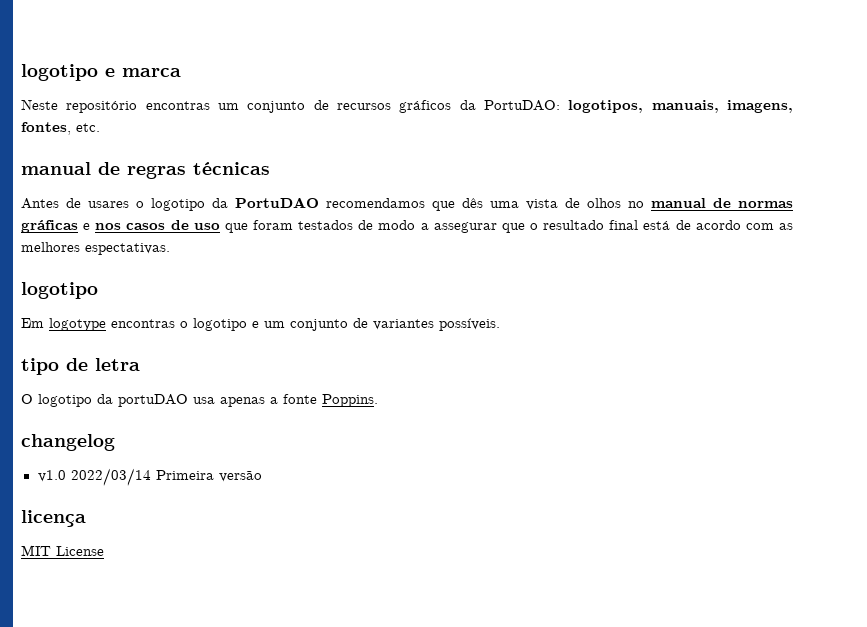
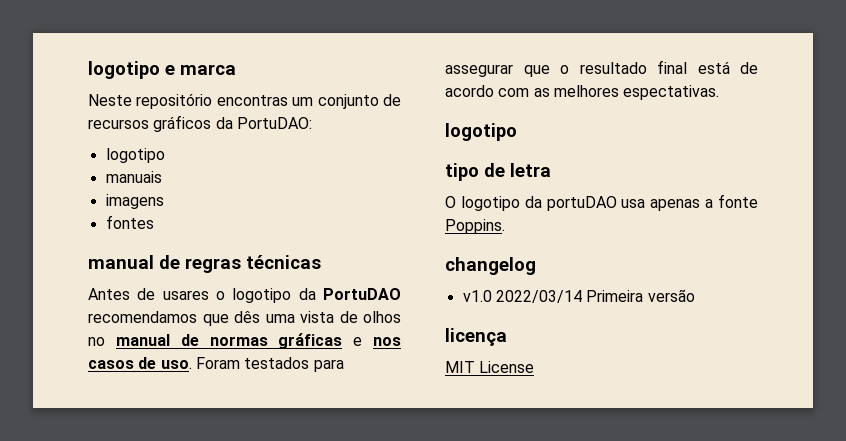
[568,100,794,113] [21,122,100,135] logotipos, manuais, imagens, fontes, etc. -> [105,148,165,163] [105,171,162,183] [105,194,164,209] [105,215,154,229] // logotipo // manuais // imagens // fontes
[193,220,429,233] uso que foram testados de modo a -> [160,357,344,372] uso. Foram testados para
[21,318,500,331] // Em logotype encontras o logotipo e um conjunto de variantes possíveis. -> (517, 132) none

